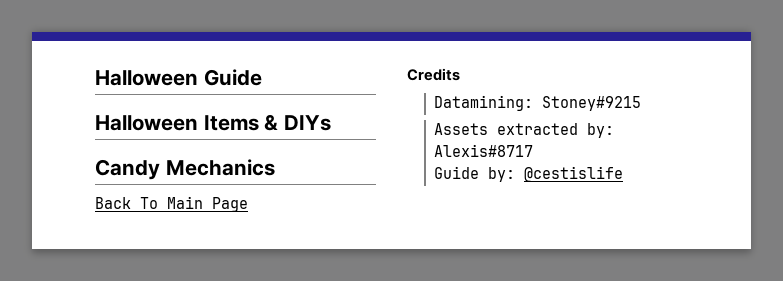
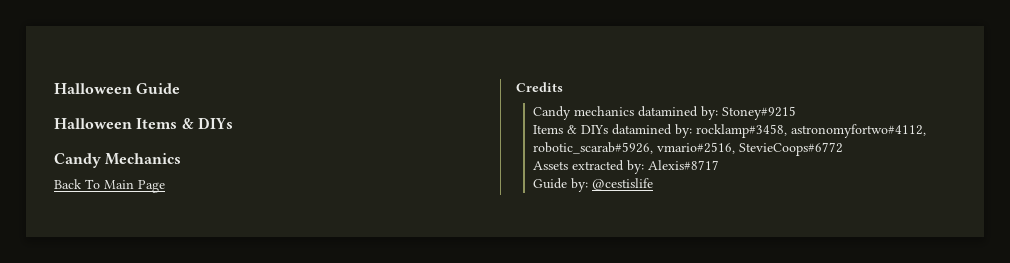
[434,95,642,111] Datamining: Stoney#9215 -> [532,106,796,120] [532,124,926,138] [532,142,843,156] Candy mechanics datamined by: Stoney#9215 // Items & DIYs datamined by: rocklamp#3458, astronomyfortwo#4112, robotic_scarab#5926, vmario#2516, StevieCoops#6772

